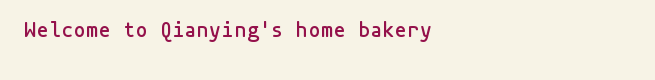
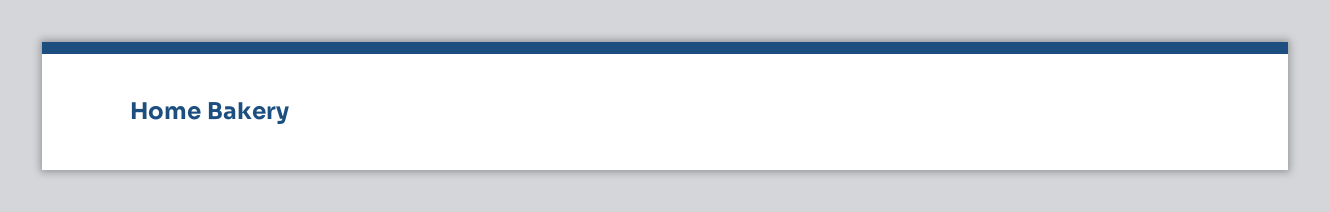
[24,21,432,42] Welcome to Qianying's home bakery -> [130,102,290,124] Home Bakery

